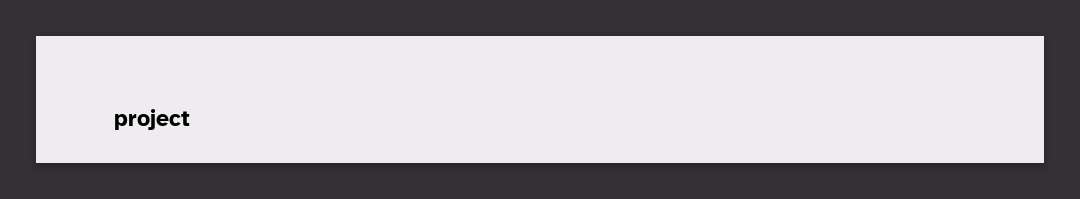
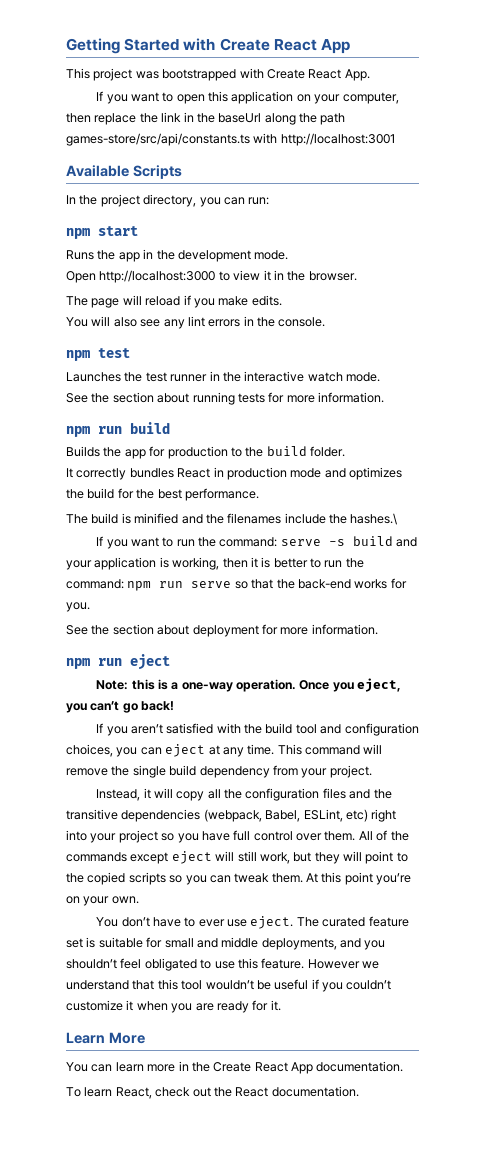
[114,109,190,130] project -> [66,38,350,54] [66,68,370,81] [96,91,399,104] [66,112,346,125] [66,133,395,146] [66,165,182,179] [66,194,270,207] [66,226,138,239] [66,249,289,262] [66,270,357,283] [66,295,282,308] [66,316,326,329] [66,348,130,361] [66,371,380,382] [66,392,384,405] [66,422,170,437] [66,446,345,459] [66,467,402,480] [66,488,259,501] [66,513,398,525] [96,536,418,549] [66,557,364,570] [66,578,407,591] [66,602,90,612] [66,624,378,637] [66,654,170,670] [96,678,402,692] [66,701,175,713] [96,723,419,736] [66,744,383,757] [66,765,372,778] [96,788,392,801] [66,809,397,822] [66,830,409,843] [66,851,408,864] [66,872,412,885] [66,896,139,906] [96,916,409,929] [66,937,386,950] [66,958,379,971] [66,979,392,992] [66,1000,281,1013] [66,1032,145,1044] [66,1061,404,1074] [66,1086,359,1099] Getting Started with Create React App // This project was bootstrapped with Create React App. // If you want to open this application on your computer, then replace the link in the baseUrl along the path games-store/src/api/constants.ts with http://localhost:3001 // Available Scripts // In the project directory, you can run: // npm start // Runs the app in the development mode. // Open http://localhost:3000 to view it in the browser. // The page will reload if you make edits. // You will also see any lint errors in the console. // npm test // Launches the test runner in the interactive watch mode. // See the section about running tests for more information. // npm run build // Builds the app for production to the build folder. // It correctly bundles React in production mode and optimizes the build for the best performance. // The build is minified and the filenames include the hashes.\ // If you want to run the command: serve -s build and your application is working, then it is better to run the command: npm run serve so that the back-end works for you. // See the section about deployment for more information. // npm run eject // Note: this is a one-way operation. Once you eject, you can’t go back! // If you aren’t satisfied with the build tool and configuration choices, you can eject at any time. This command will remove the single build dependency from your project. // Instead, it will copy all the configuration files and the transitive dependencies (webpack, Babel, ESLint, etc) right into your project so you have full control over them. All of the commands except eject will still work, but they will point to the copied scripts so you can tweak them. At this point you’re on your own. // You don’t have to ever use eject. The curated feature set is suitable for small and middle deployments, and you shouldn’t feel obligated to use this feature. However we understand that this tool wouldn’t be useful if you couldn’t customize it when you are ready for it. // Learn More // You can learn more in the Create React App documentation. // To learn React, check out the React documentation.

